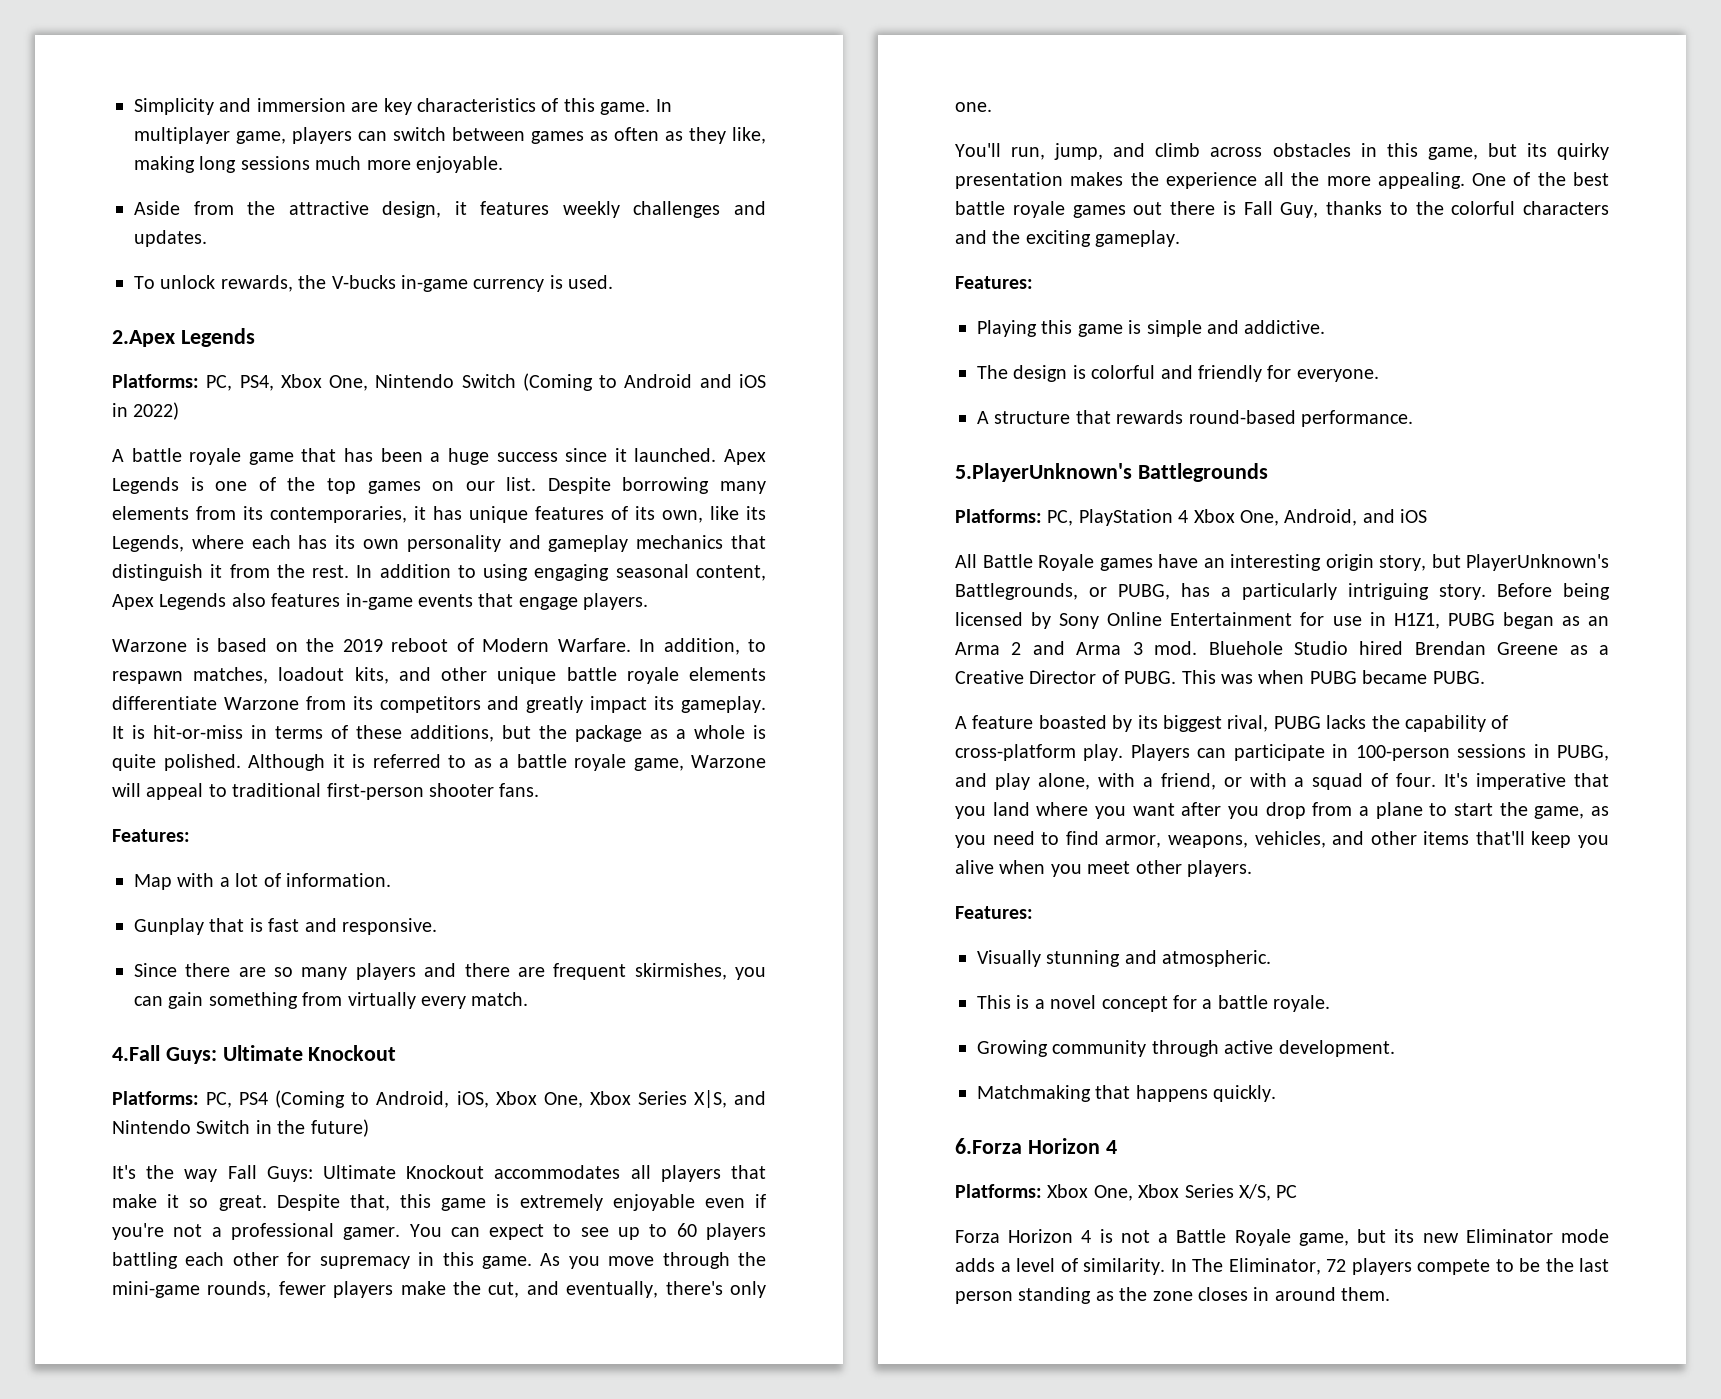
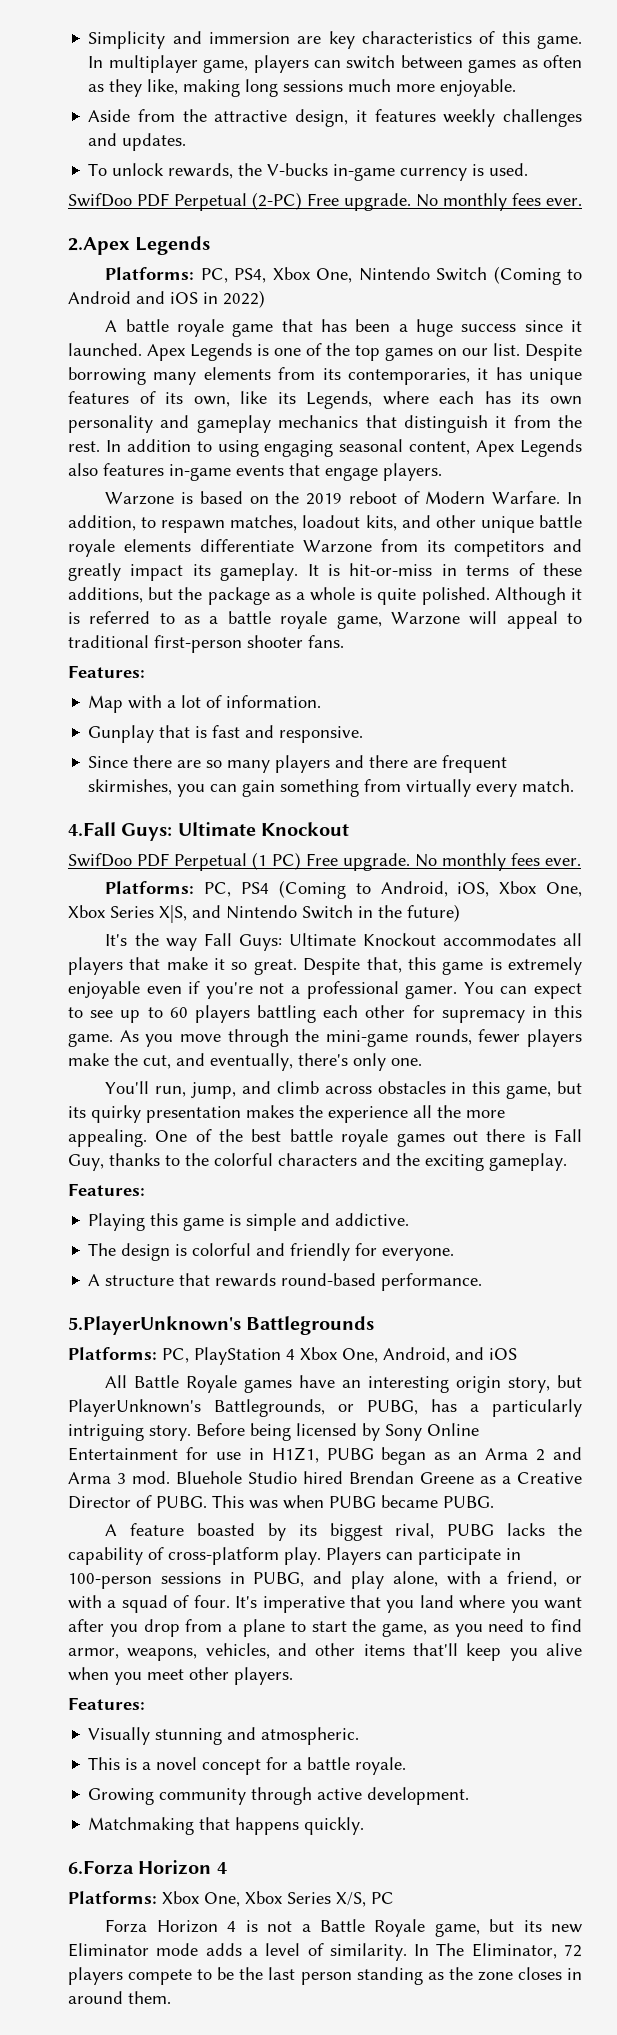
(614, 282) none -> [68,192,582,211] // SwifDoo PDF Perpetual (2-PC) Free upgrade. No monthly fees ever.
(397, 1053) none -> [68,852,581,871] // SwifDoo PDF Perpetual (1 PC) Free upgrade. No monthly fees ever.

